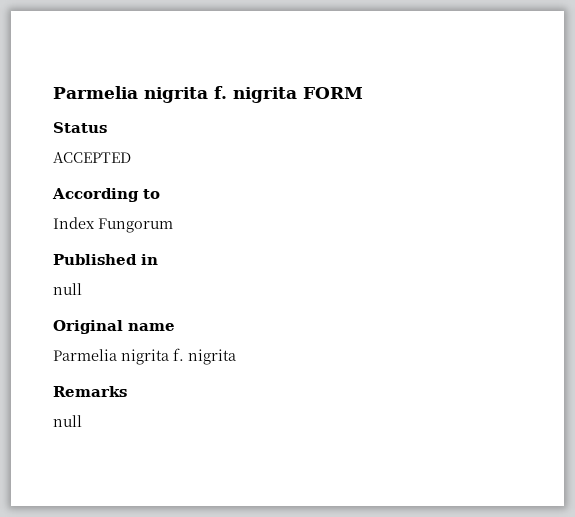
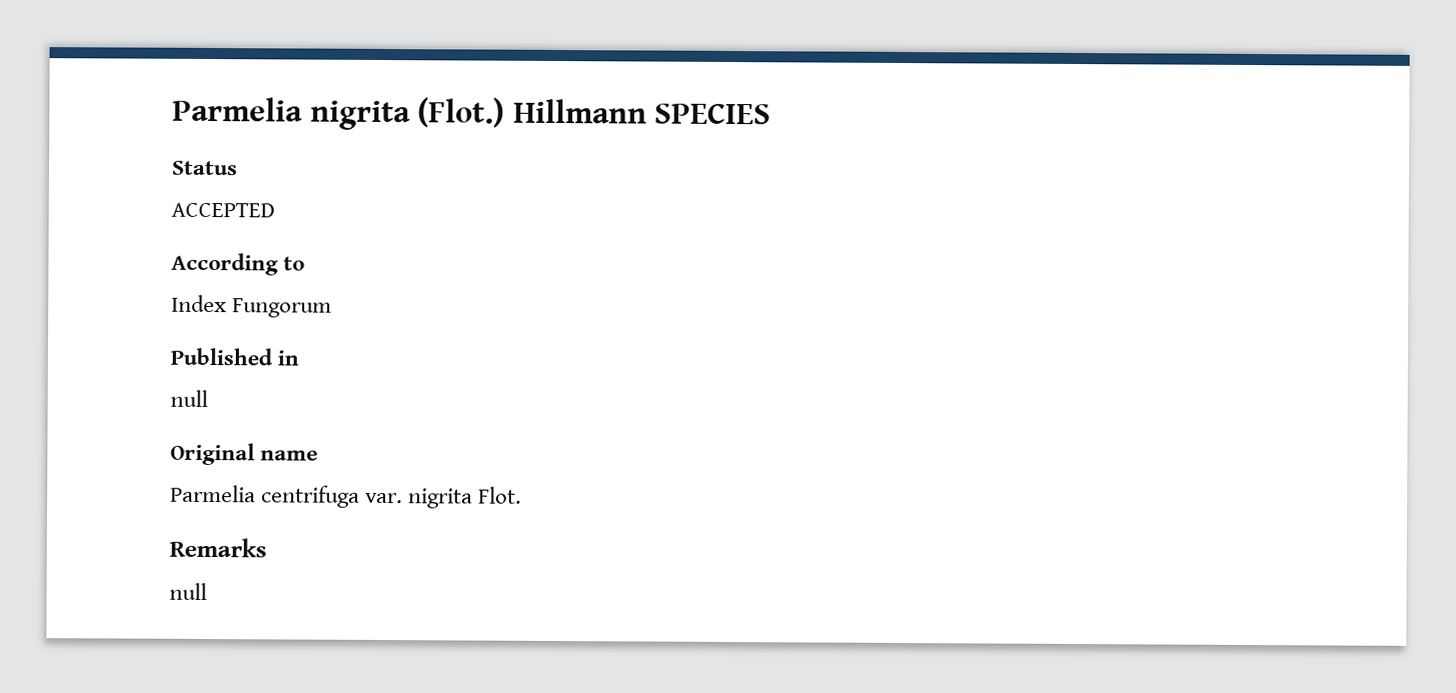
[53,86,363,103] Parmelia nigrita f. nigrita FORM -> [172,96,772,131] Parmelia nigrita (Flot.) Hillmann SPECIES
[121,348,236,365] nigrita f. nigrita -> [261,485,523,509] centrifuga var. nigrita Flot.

